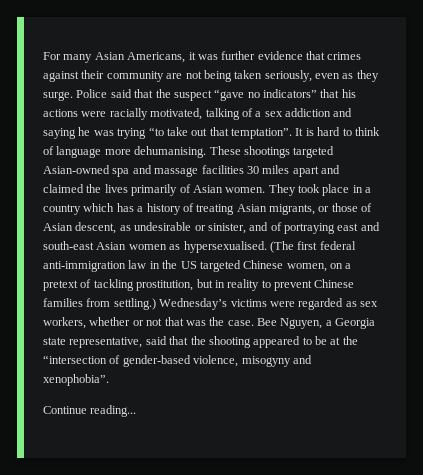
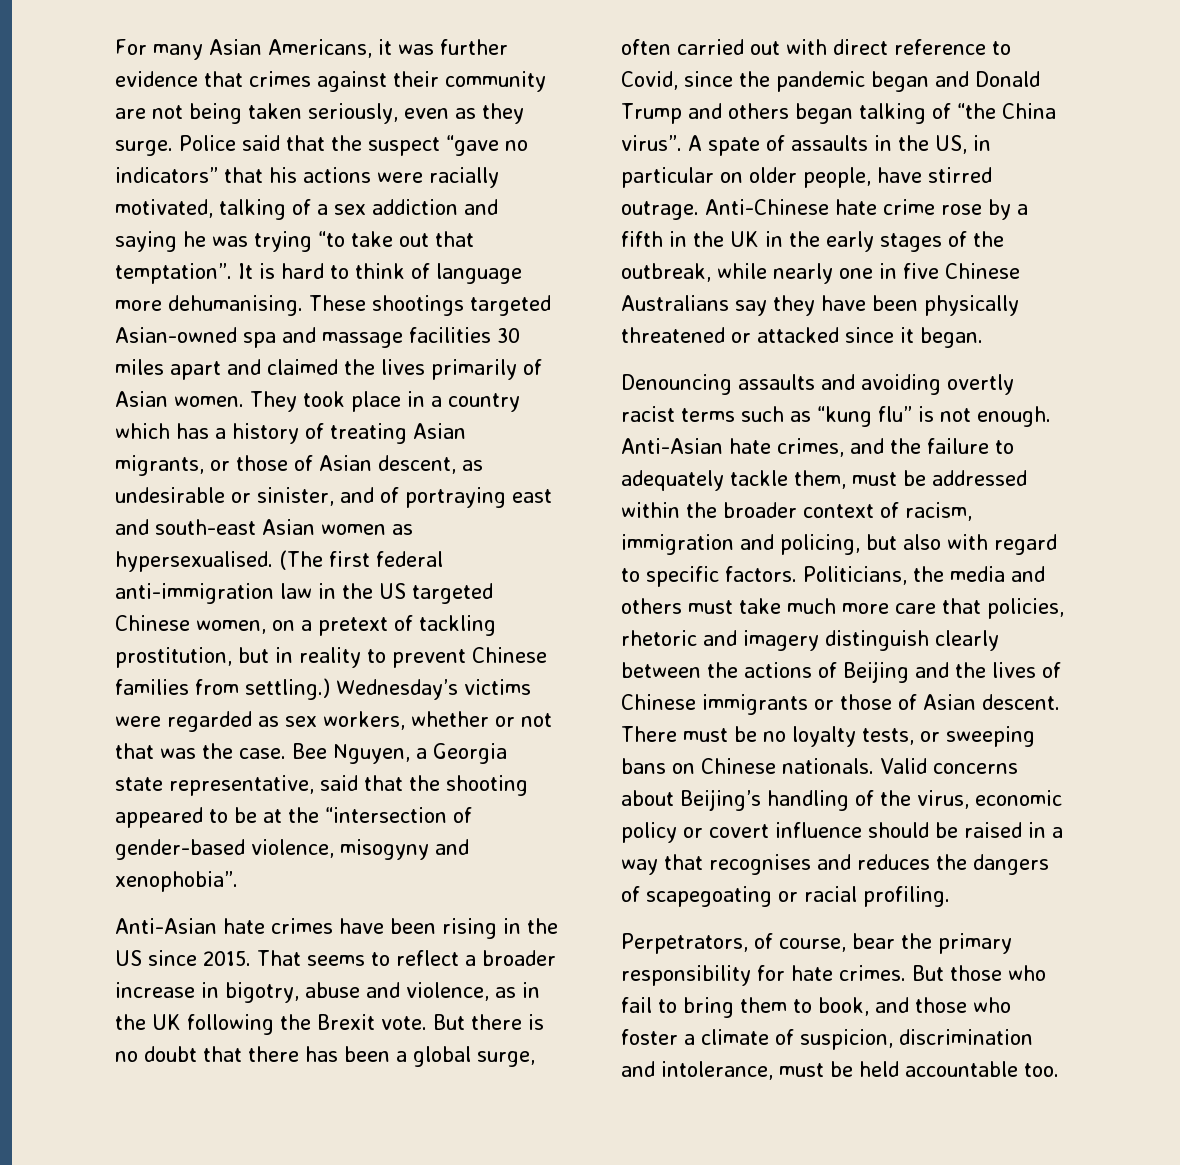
[43,405,137,417] Continue reading... -> [115,918,558,939] [115,950,556,966] [115,982,540,1003] [115,1014,544,1035] [115,1046,535,1067] [621,39,1011,55] [621,71,1040,92] [621,103,1056,124] [621,135,991,156] [621,167,992,188] [621,199,1028,220] [621,231,1004,252] [621,263,1020,284] [621,295,1019,316] [621,327,983,348] [621,374,1014,395] [621,406,1051,427] [621,438,1014,457] [621,470,1027,491] [621,502,972,521] [621,534,1057,555] [621,566,1045,587] [621,598,1064,619] [621,630,999,651] [621,661,1061,683] [621,694,1060,715] [621,726,1035,747] [621,758,1018,774] [621,789,1062,811] [621,822,1063,843] [621,854,1049,875] [621,886,950,907] [621,933,1012,954] [621,965,1046,986] [621,997,1011,1018] [621,1029,1033,1050] [621,1061,1059,1080] Anti-Asian hate crimes have been rising in the US since 2015. That seems to reflect a broader increase in bigotry, abuse and violence, as in the UK following the Brexit vote. But there is no doubt that there has been a global surge, often carried out with direct reference to Covid, since the pandemic began and Donald Trump and others began talking of “the China virus”. A spate of assaults in the US, in particular on older people, have stirred outrage. Anti-Chinese hate crime rose by a fifth in the UK in the early stages of the outbreak, while nearly one in five Chinese Australians say they have been physically threatened or attacked since it began. // Denouncing assaults and avoiding overtly racist terms such as “kung flu” is not enough. Anti-Asian hate crimes, and the failure to adequately tackle them, must be addressed within the broader context of racism, immigration and policing, but also with regard to specific factors. Politicians, the media and others must take much more care that policies, rhetoric and imagery distinguish clearly between the actions of Beijing and the lives of Chinese immigrants or those of Asian descent. There must be no loyalty tests, or sweeping bans on Chinese nationals. Valid concerns about Beijing’s handling of the virus, economic policy or covert influence should be raised in a way that recognises and reduces the dangers of scapegoating or racial profiling. // Perpetrators, of course, bear the primary responsibility for hate crimes. But those who fail to bring them to book, and those who foster a climate of suspicion, discrimination and intolerance, must be held accountable too.

